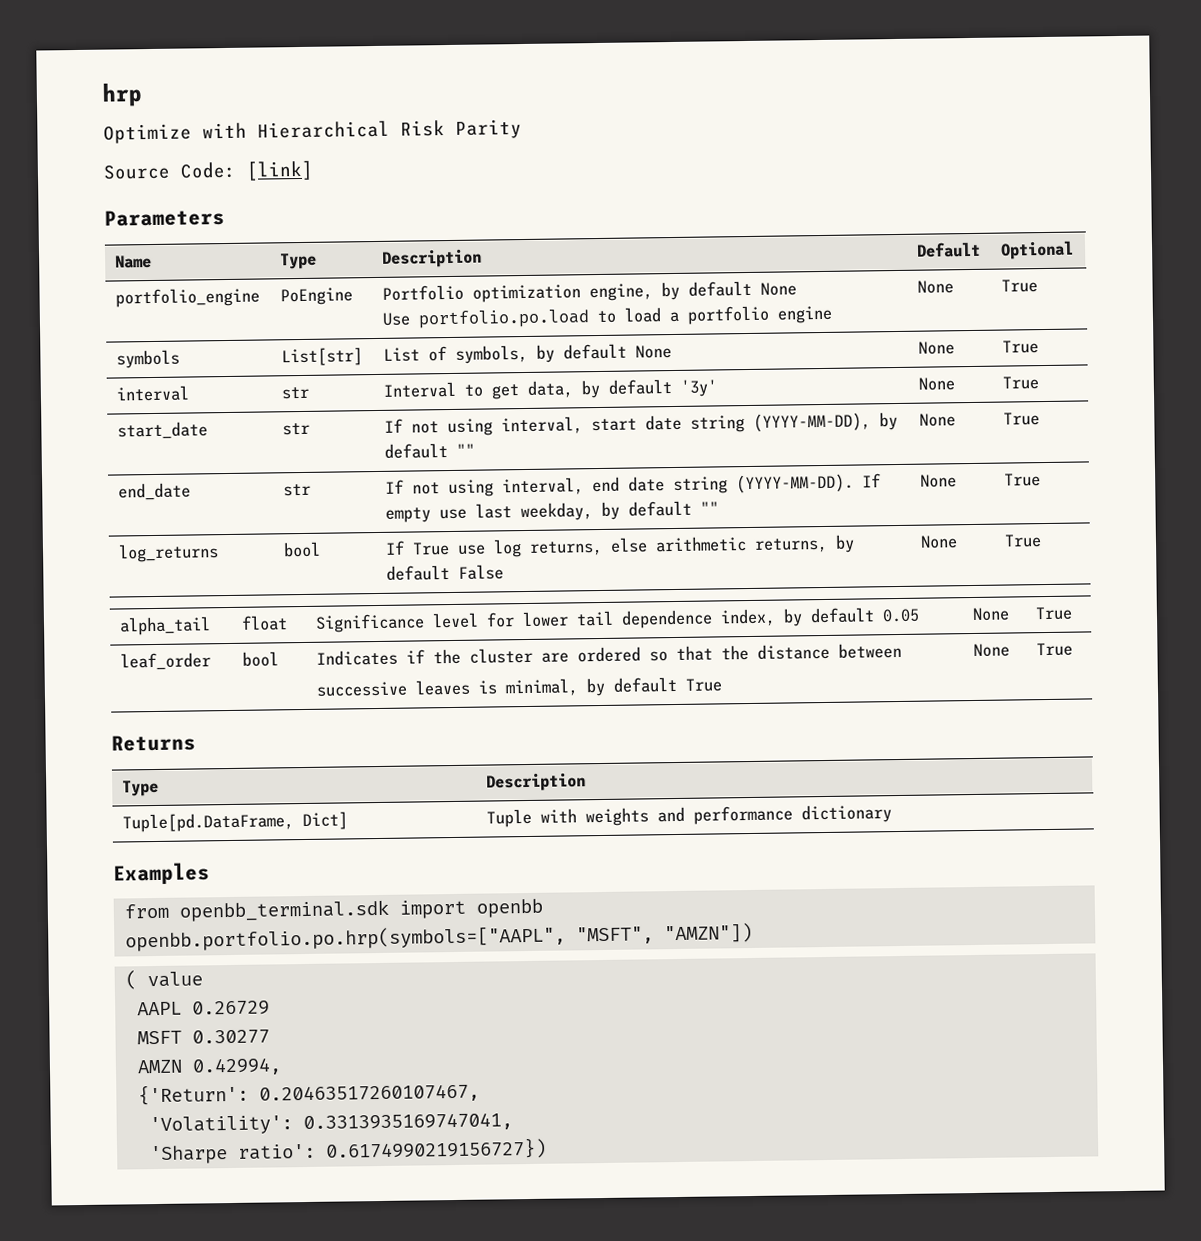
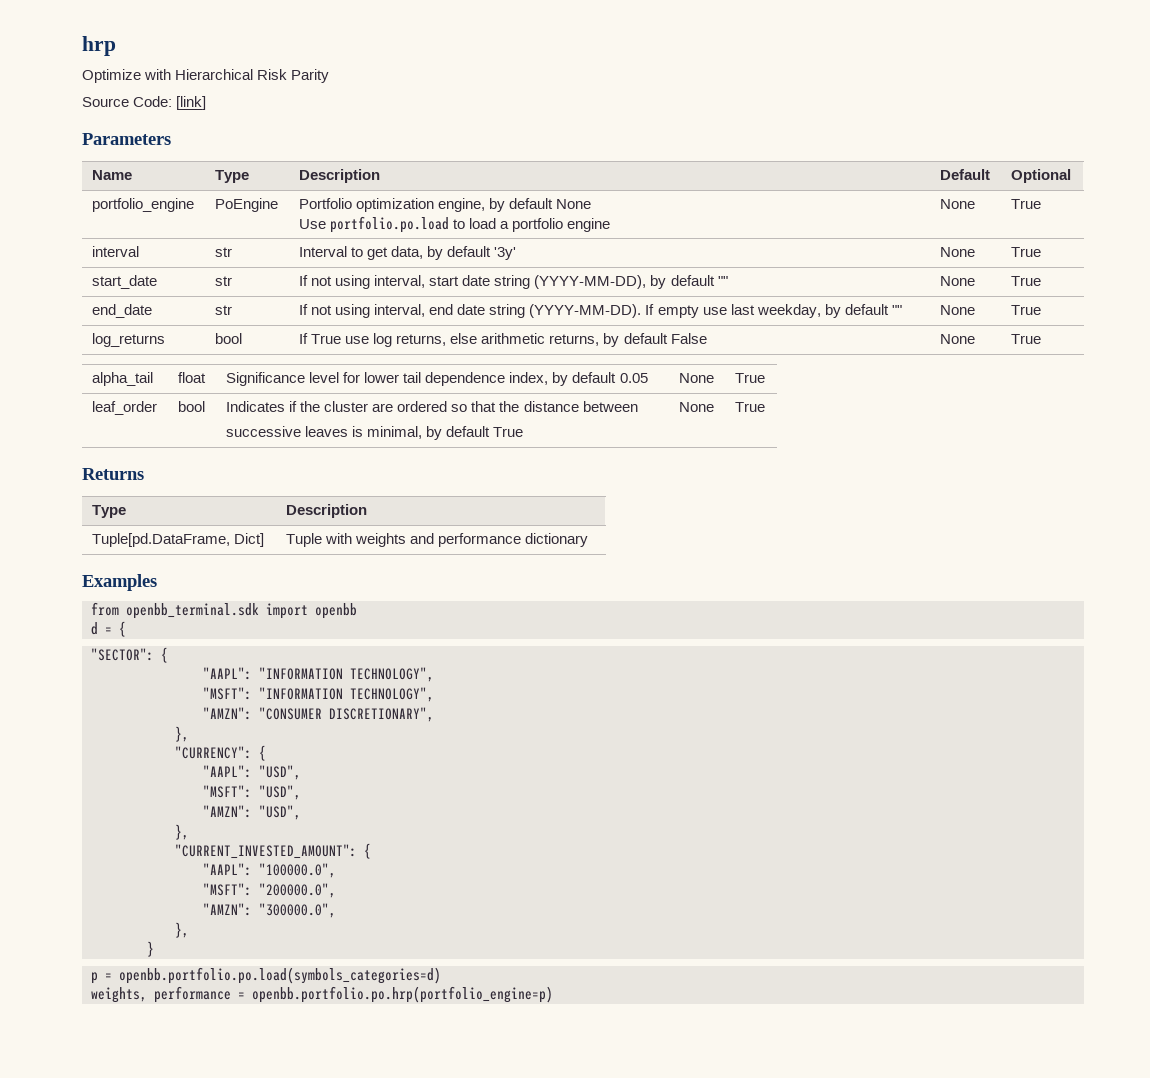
[116,349,181,369] [281,347,364,367] [383,343,673,364] [918,341,956,355] [1002,340,1040,354] // symbols | List[str] | List of symbols, by default None | None | True -> (1042, 204) none
[125,922,754,952] [125,970,204,990] [137,1000,271,1016] [137,1029,271,1045] [137,1057,283,1076] [138,1083,481,1106] [149,1112,514,1136] [150,1137,548,1165] openbb.portfolio.po.hrp(symbols=["AAPL", "MSFT", "AMZN"]) // ( value // AAPL 0.26729 // MSFT 0.30277 // AMZN 0.42994, // {'Return': 0.20463517260107467, // 'Volatility': 0.3313935169747041, // 'Sharpe ratio': 0.6174990219156727}) -> [91,621,126,637] [91,647,168,663] [203,667,434,682] [203,687,434,702] [203,707,434,722] [175,726,189,742] [175,745,266,761] [203,765,301,780] [203,785,301,800] [203,805,301,820] [175,824,189,840] [175,843,371,859] [203,863,336,878] [203,883,336,898] [203,903,336,918] [175,922,189,938] [147,941,154,957] [91,967,441,984] [91,986,553,1003] d = { // "SECTOR": { // "AAPL": "INFORMATION TECHNOLOGY", // "MSFT": "INFORMATION TECHNOLOGY", // "AMZN": "CONSUMER DISCRETIONARY", // }, // "CURRENCY": { // "AAPL": "USD", // "MSFT": "USD", // "AMZN": "USD", // }, // "CURRENT_INVESTED_AMOUNT": { // "AAPL": "100000.0", // "MSFT": "200000.0", // "AMZN": "300000.0", // }, // } // p = openbb.portfolio.po.load(symbols_categories=d) // weights, performance = openbb.portfolio.po.hrp(portfolio_engine=p)

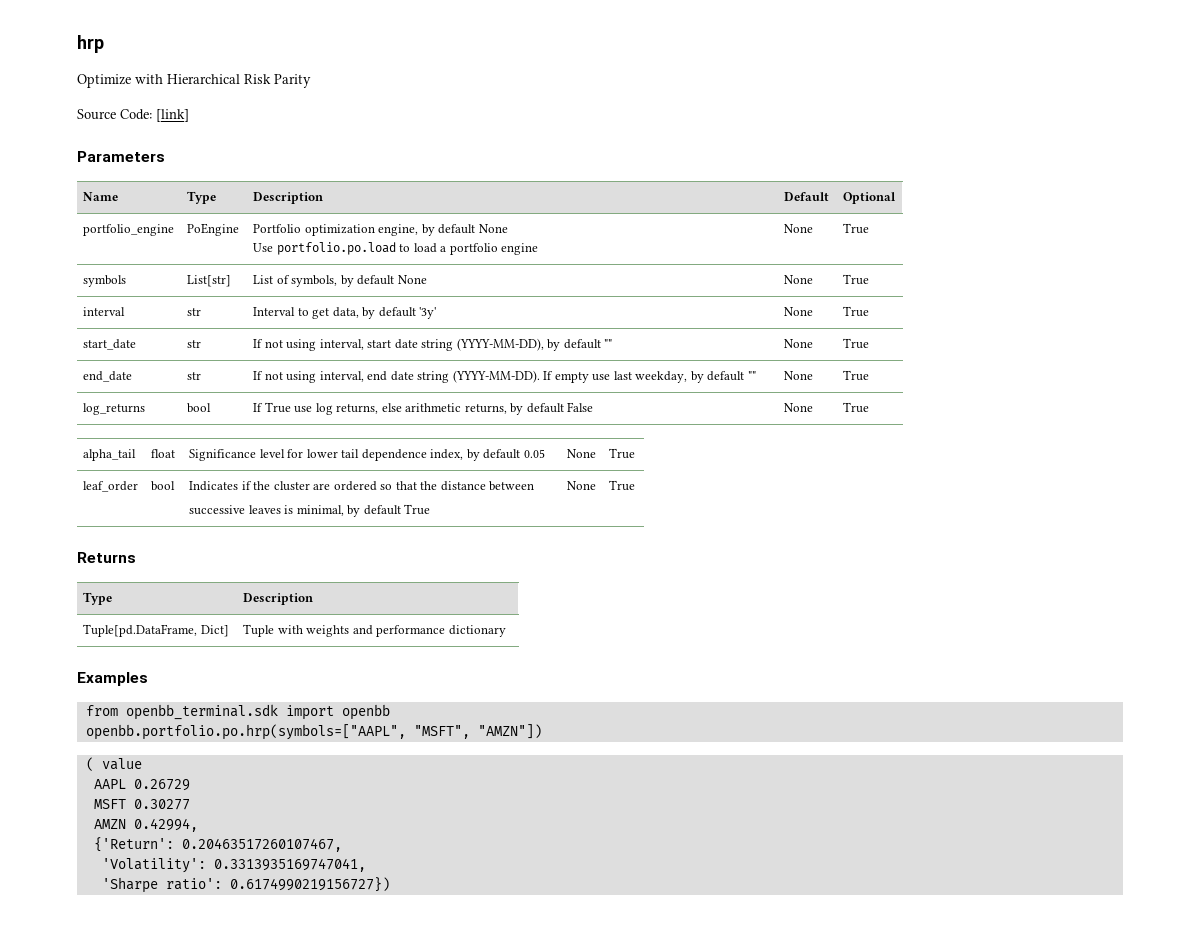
(1042, 204) none -> [83,275,127,287] [187,275,232,287] [253,275,427,287] [784,275,814,284] [843,274,870,285] // symbols | List[str] | List of symbols, by default None | None | True
[91,621,126,637] [91,647,168,663] [203,667,434,682] [203,687,434,702] [203,707,434,722] [175,726,189,742] [175,745,266,761] [203,765,301,780] [203,785,301,800] [203,805,301,820] [175,824,189,840] [175,843,371,859] [203,863,336,878] [203,883,336,898] [203,903,336,918] [175,922,189,938] [147,941,154,957] [91,967,441,984] [91,986,553,1003] d = { // "SECTOR": { // "AAPL": "INFORMATION TECHNOLOGY", // "MSFT": "INFORMATION TECHNOLOGY", // "AMZN": "CONSUMER DISCRETIONARY", // }, // "CURRENCY": { // "AAPL": "USD", // "MSFT": "USD", // "AMZN": "USD", // }, // "CURRENT_INVESTED_AMOUNT": { // "AAPL": "100000.0", // "MSFT": "200000.0", // "AMZN": "300000.0", // }, // } // p = openbb.portfolio.po.load(symbols_categories=d) // weights, performance = openbb.portfolio.po.hrp(portfolio_engine=p) -> [85,724,542,740] [85,757,142,771] [93,779,190,791] [93,799,190,810] [93,818,198,832] [93,837,342,852] [101,858,366,873] [101,877,390,893] openbb.portfolio.po.hrp(symbols=["AAPL", "MSFT", "AMZN"]) // ( value // AAPL 0.26729 // MSFT 0.30277 // AMZN 0.42994, // {'Return': 0.20463517260107467, // 'Volatility': 0.3313935169747041, // 'Sharpe ratio': 0.6174990219156727})

